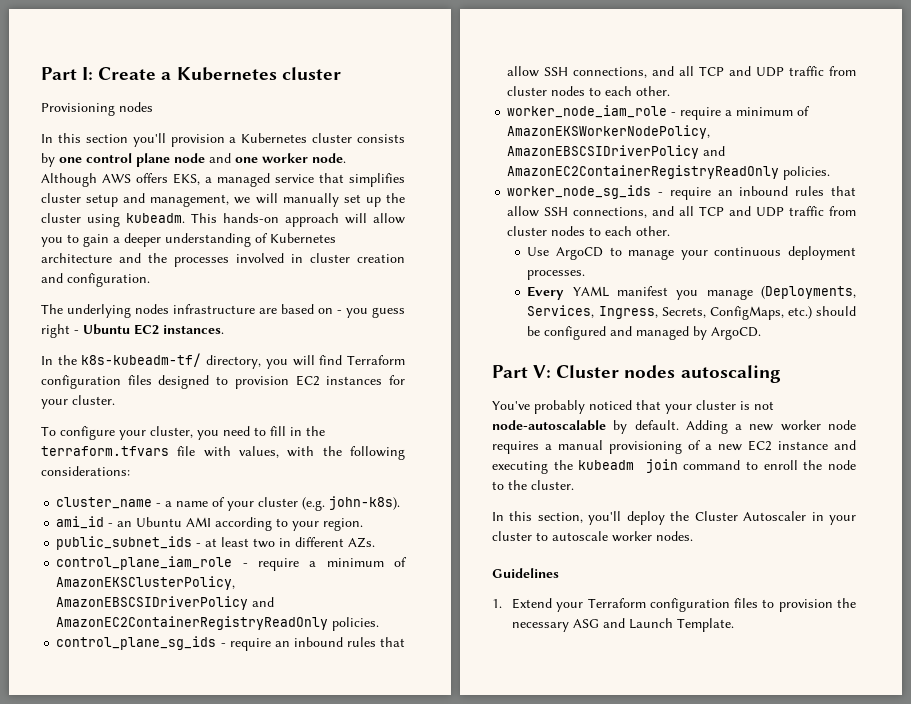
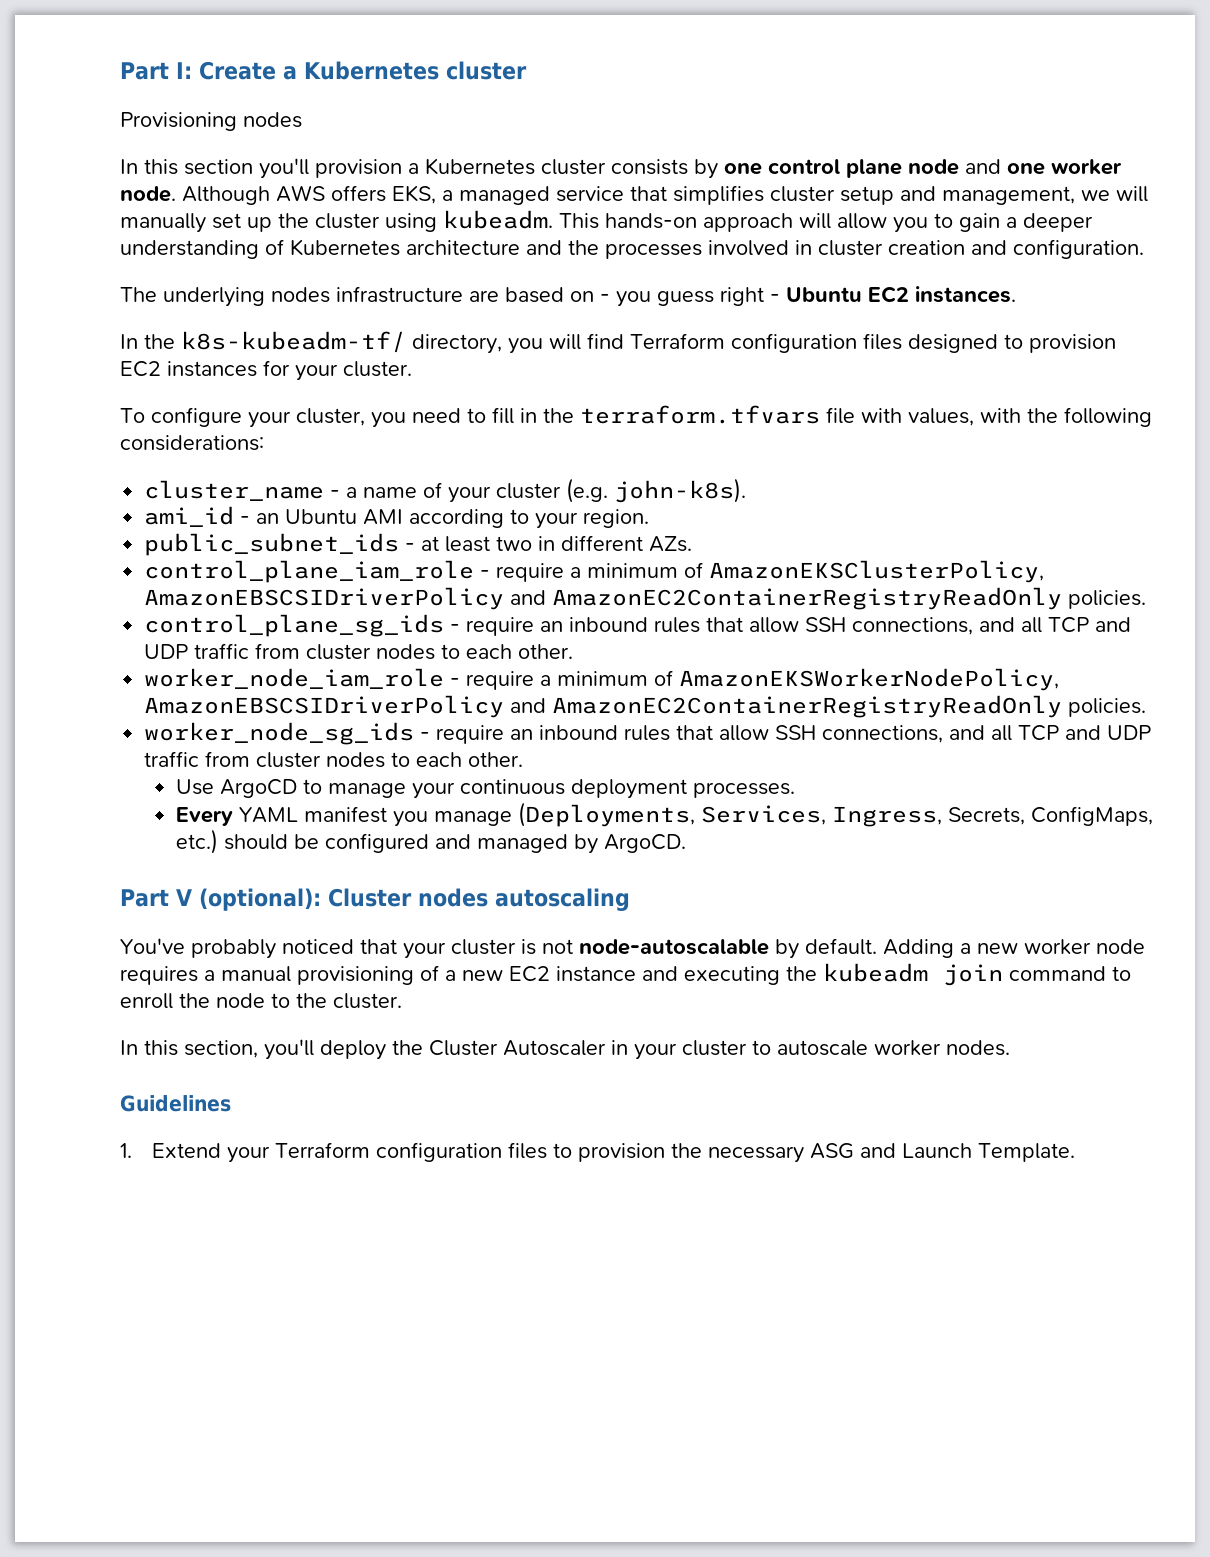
[533,365,552,378] V: -> [175,888,321,911] V (optional):

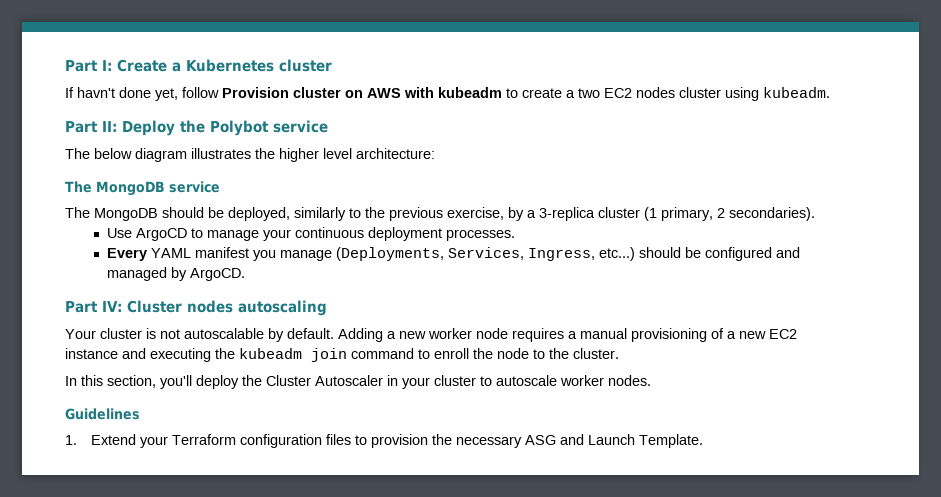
[120,112,302,131] [120,158,1122,179] [120,185,1148,205] [120,210,1093,233] [120,239,1144,259] [120,286,1016,307] [120,331,1116,354] [120,360,412,381] [120,405,1152,428] [120,435,264,451] [144,478,747,503] [144,506,650,529] [144,533,693,556] [144,560,1045,583] [144,587,1147,610] [144,614,1132,637] [144,643,574,660] [144,668,1060,691] [144,695,1147,718] [144,722,1152,745] [144,751,524,768] Provisioning nodes // In this section you'll provision a Kubernetes cluster consists by one control plane node and one worker node. Although AWS offers EKS, a managed service that simplifies cluster setup and management, we will manually set up the cluster using kubeadm. This hands-on approach will allow you to gain a deeper understanding of Kubernetes architecture and the processes involved in cluster creation and configuration. // The underlying nodes infrastructure are based on - you guess right - Ubuntu EC2 instances. // In the k8s-kubeadm-tf/ directory, you will find Terraform configuration files designed to provision EC2 instances for your cluster. // To configure your cluster, you need to fill in the terraform.tfvars file with values, with the following considerations: // cluster_name - a name of your cluster (e.g. john-k8s). // ami_id - an Ubuntu AMI according to your region. // public_subnet_ids - at least two in different AZs. // control_plane_iam_role - require a minimum of AmazonEKSClusterPolicy, AmazonEBSCSIDriverPolicy and AmazonEC2ContainerRegistryReadOnly policies. // control_plane_sg_ids - require an inbound rules that allow SSH connections, and all TCP and UDP traffic from cluster nodes to each other. // worker_node_iam_role - require a minimum of AmazonEKSWorkerNodePolicy, AmazonEBSCSIDriverPolicy and AmazonEC2ContainerRegistryReadOnly policies. // worker_node_sg_ids - require an inbound rules that allow SSH connections, and all TCP and UDP traffic from cluster nodes to each other. -> [65,87,830,101] [65,120,328,136] [65,148,435,162] [65,181,220,196] [65,207,815,221] If havn't done yet, follow Provision cluster on AWS with kubeadm to create a two EC2 nodes cluster using kubeadm. // Part II: Deploy the Polybot service // The below diagram illustrates the higher level architecture: // The MongoDB service // The MongoDB should be deployed, similarly to the previous exercise, by a 3-replica cluster (1 primary, 2 secondaries).
[947,806,1153,826] [175,829,218,854] Secrets, ConfigMaps, etc.) -> [599,247,636,261] etc...)
[175,888,321,911] V (optional): -> [102,301,122,312] IV:
[120,938,446,959] You've probably noticed that your -> [65,329,96,339] Your
[579,939,769,955] node-autoscalable -> [184,328,264,339] autoscalable

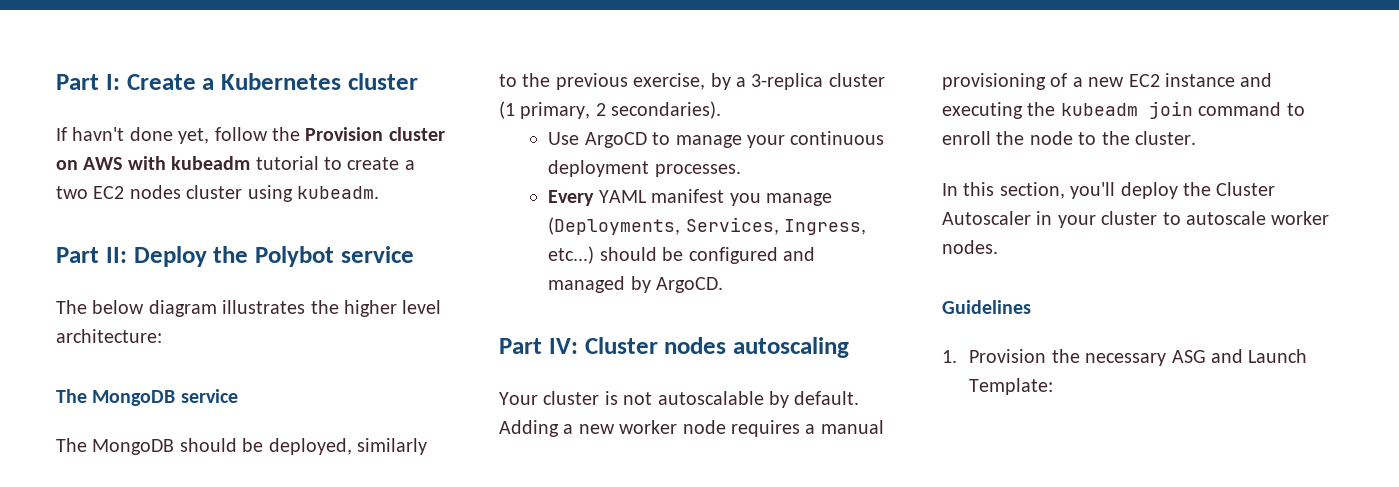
(219, 92) none -> [272,127,300,141] the
(502, 92) none -> [255,156,319,170] tutorial
[91,434,429,448] Extend your Terraform configuration files to provision -> [969,349,1047,363] Provision
[639,434,704,448] Template. -> [969,378,1054,395] Template:

